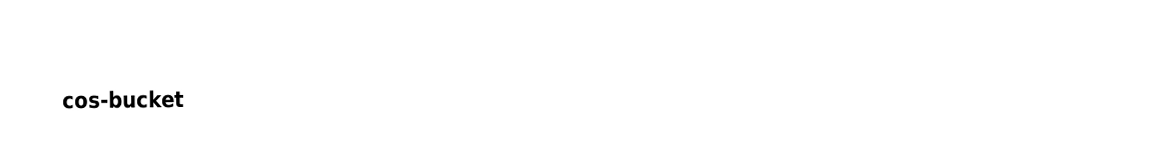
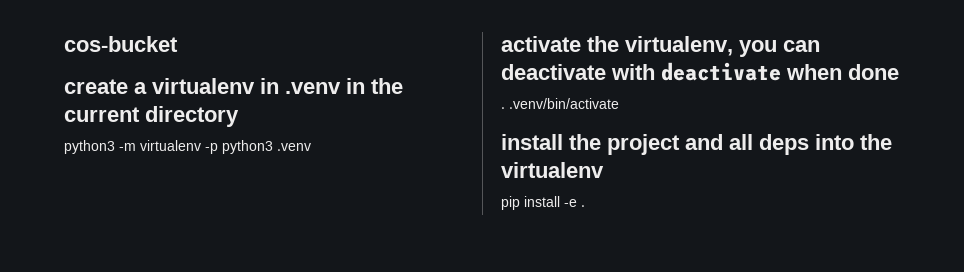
(185, 99) none -> [64,78,403,94] [64,106,239,127] [64,140,311,154] [501,36,820,57] [501,62,899,81] [501,98,619,109] [501,134,892,155] [501,162,604,178] [501,196,585,210] // create a virtualenv in .venv in the current directory // python3 -m virtualenv -p python3 .venv // activate the virtualenv, you can deactivate with deactivate when done // . .venv/bin/activate // install the project and all deps into the virtualenv // pip install -e .

